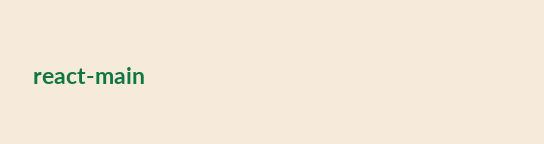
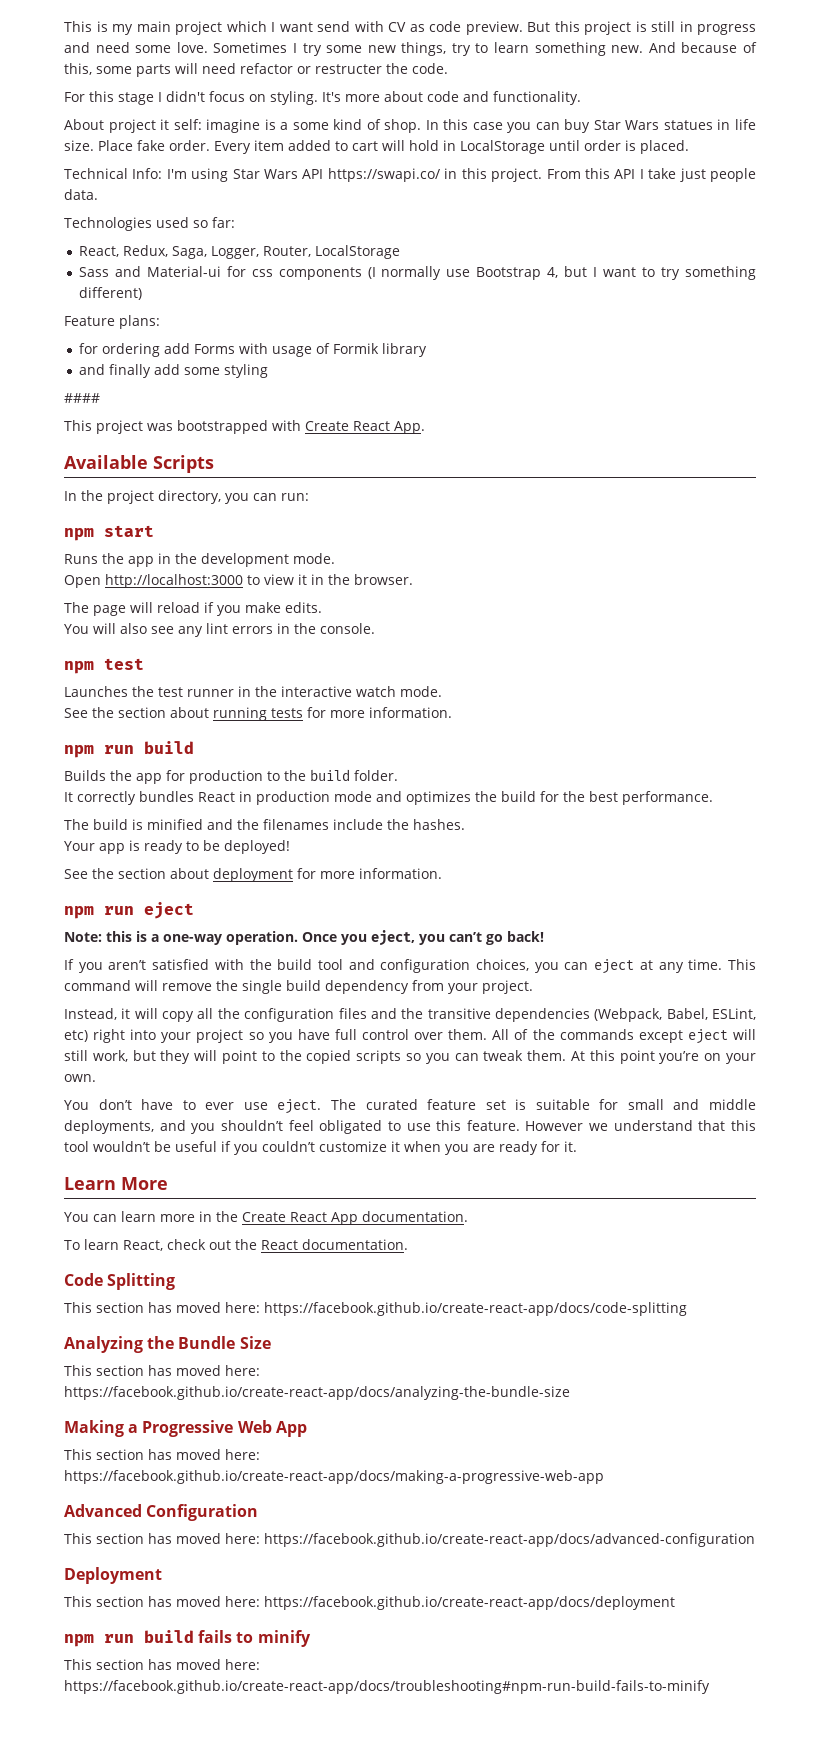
[33,67,145,84] react-main -> [64,21,756,35] [64,42,757,56] [64,63,448,77] [64,91,581,105] [64,119,756,133] [64,140,689,154] [64,168,756,182] [64,189,98,200] [64,217,235,231] [78,245,400,259] [78,266,756,280] [78,287,142,300] [64,315,160,329] [78,343,427,357] [78,364,268,378] [64,393,100,403] [64,420,425,434] [64,455,214,473] [64,490,309,504] [64,525,154,541] [64,553,335,567] [64,574,413,588] [64,602,322,616] [64,623,375,637] [64,658,144,674] [64,686,442,697] [64,707,452,721] [64,741,194,758] [64,769,398,784] [64,791,713,805] [64,819,465,830] [64,840,290,854] [64,868,442,882] [64,902,194,919] [64,930,544,946] [64,959,757,974] [64,980,533,994] [64,1008,756,1022] [64,1029,756,1044] [64,1050,756,1064] [64,1074,96,1082] [64,1099,756,1114] [64,1120,756,1134] [64,1141,577,1155] [64,1177,168,1190] [64,1211,468,1225] [64,1239,408,1251] [64,1273,176,1290] [64,1302,687,1316] [64,1336,271,1353] [64,1365,260,1376] [64,1386,570,1400] [64,1420,307,1437] [64,1449,260,1460] [64,1470,604,1484] [64,1504,259,1521] [64,1533,755,1547] [64,1567,162,1584] [64,1596,675,1610] [64,1630,311,1647] [64,1659,260,1670] [64,1680,710,1694] This is my main project which I want send with CV as code preview. But this project is still in progress and need some love. Sometimes I try some new things, try to learn something new. And because of this, some parts will need refactor or restructer the code. // For this stage I didn't focus on styling. It's more about code and functionality. // About project it self: imagine is a some kind of shop. In this case you can buy Star Wars statues in life size. Place fake order. Every item added to cart will hold in LocalStorage until order is placed. // Technical Info: I'm using Star Wars API https://swapi.co/ in this project. From this API I take just people data. // Technologies used so far: // React, Redux, Saga, Logger, Router, LocalStorage // Sass and Material-ui for css components (I normally use Bootstrap 4, but I want to try something different) // Feature plans: // for ordering add Forms with usage of Formik library // and finally add some styling // #### // This project was bootstrapped with Create React App. // Available Scripts // In the project directory, you can run: // npm start // Runs the app in the development mode. // Open http://localhost:3000 to view it in the browser. // The page will reload if you make edits. // You will also see any lint errors in the console. // npm test // Launches the test runner in the interactive watch mode. // See the section about running tests for more information. // npm run build // Builds the app for production to the build folder. // It correctly bundles React in production mode and optimizes the build for the best performance. // The build is minified and the filenames include the hashes. // Your app is ready to be deployed! // See the section about deployment for more information. // npm run eject // Note: this is a one-way operation. Once you eject, you can’t go back! // If you aren’t satisfied with the build tool and configuration choices, you can eject at any time. This command will remove the single build dependency from your project. // Instead, it will copy all the configuration files and the transitive dependencies (Webpack, Babel, ESLint, etc) right into your project so you have full control over them. All of the commands except eject will still work, but they will point to the copied scripts so you can tweak them. At this point you’re on your own. // You don’t have to ever use eject. The curated feature set is suitable for small and middle deployments, and you shouldn’t feel obligated to use this feature. However we understand that this tool wouldn’t be useful if you couldn’t customize it when you are ready for it. // Learn More // You can learn more in the Create React App documentation. // To learn React, check out the React documentation. // Code Splitting // This section has moved here: https://facebook.github.io/create-react-app/docs/code-splitting // Analyzing the Bundle Size // This section has moved here: https://facebook.github.io/create-react-app/docs/analyzing-the-bundle-size // Making a Progressive Web App // This section has moved here: https://facebook.github.io/create-react-app/docs/making-a-progressive-web-app // Advanced Configuration // This section has moved here: https://facebook.github.io/create-react-app/docs/advanced-configuration // Deployment // This section has moved here: https://facebook.github.io/create-react-app/docs/deployment // npm run build fails to minify // This section has moved here: https://facebook.github.io/create-react-app/docs/troubleshooting#npm-run-build-fails-to-minify

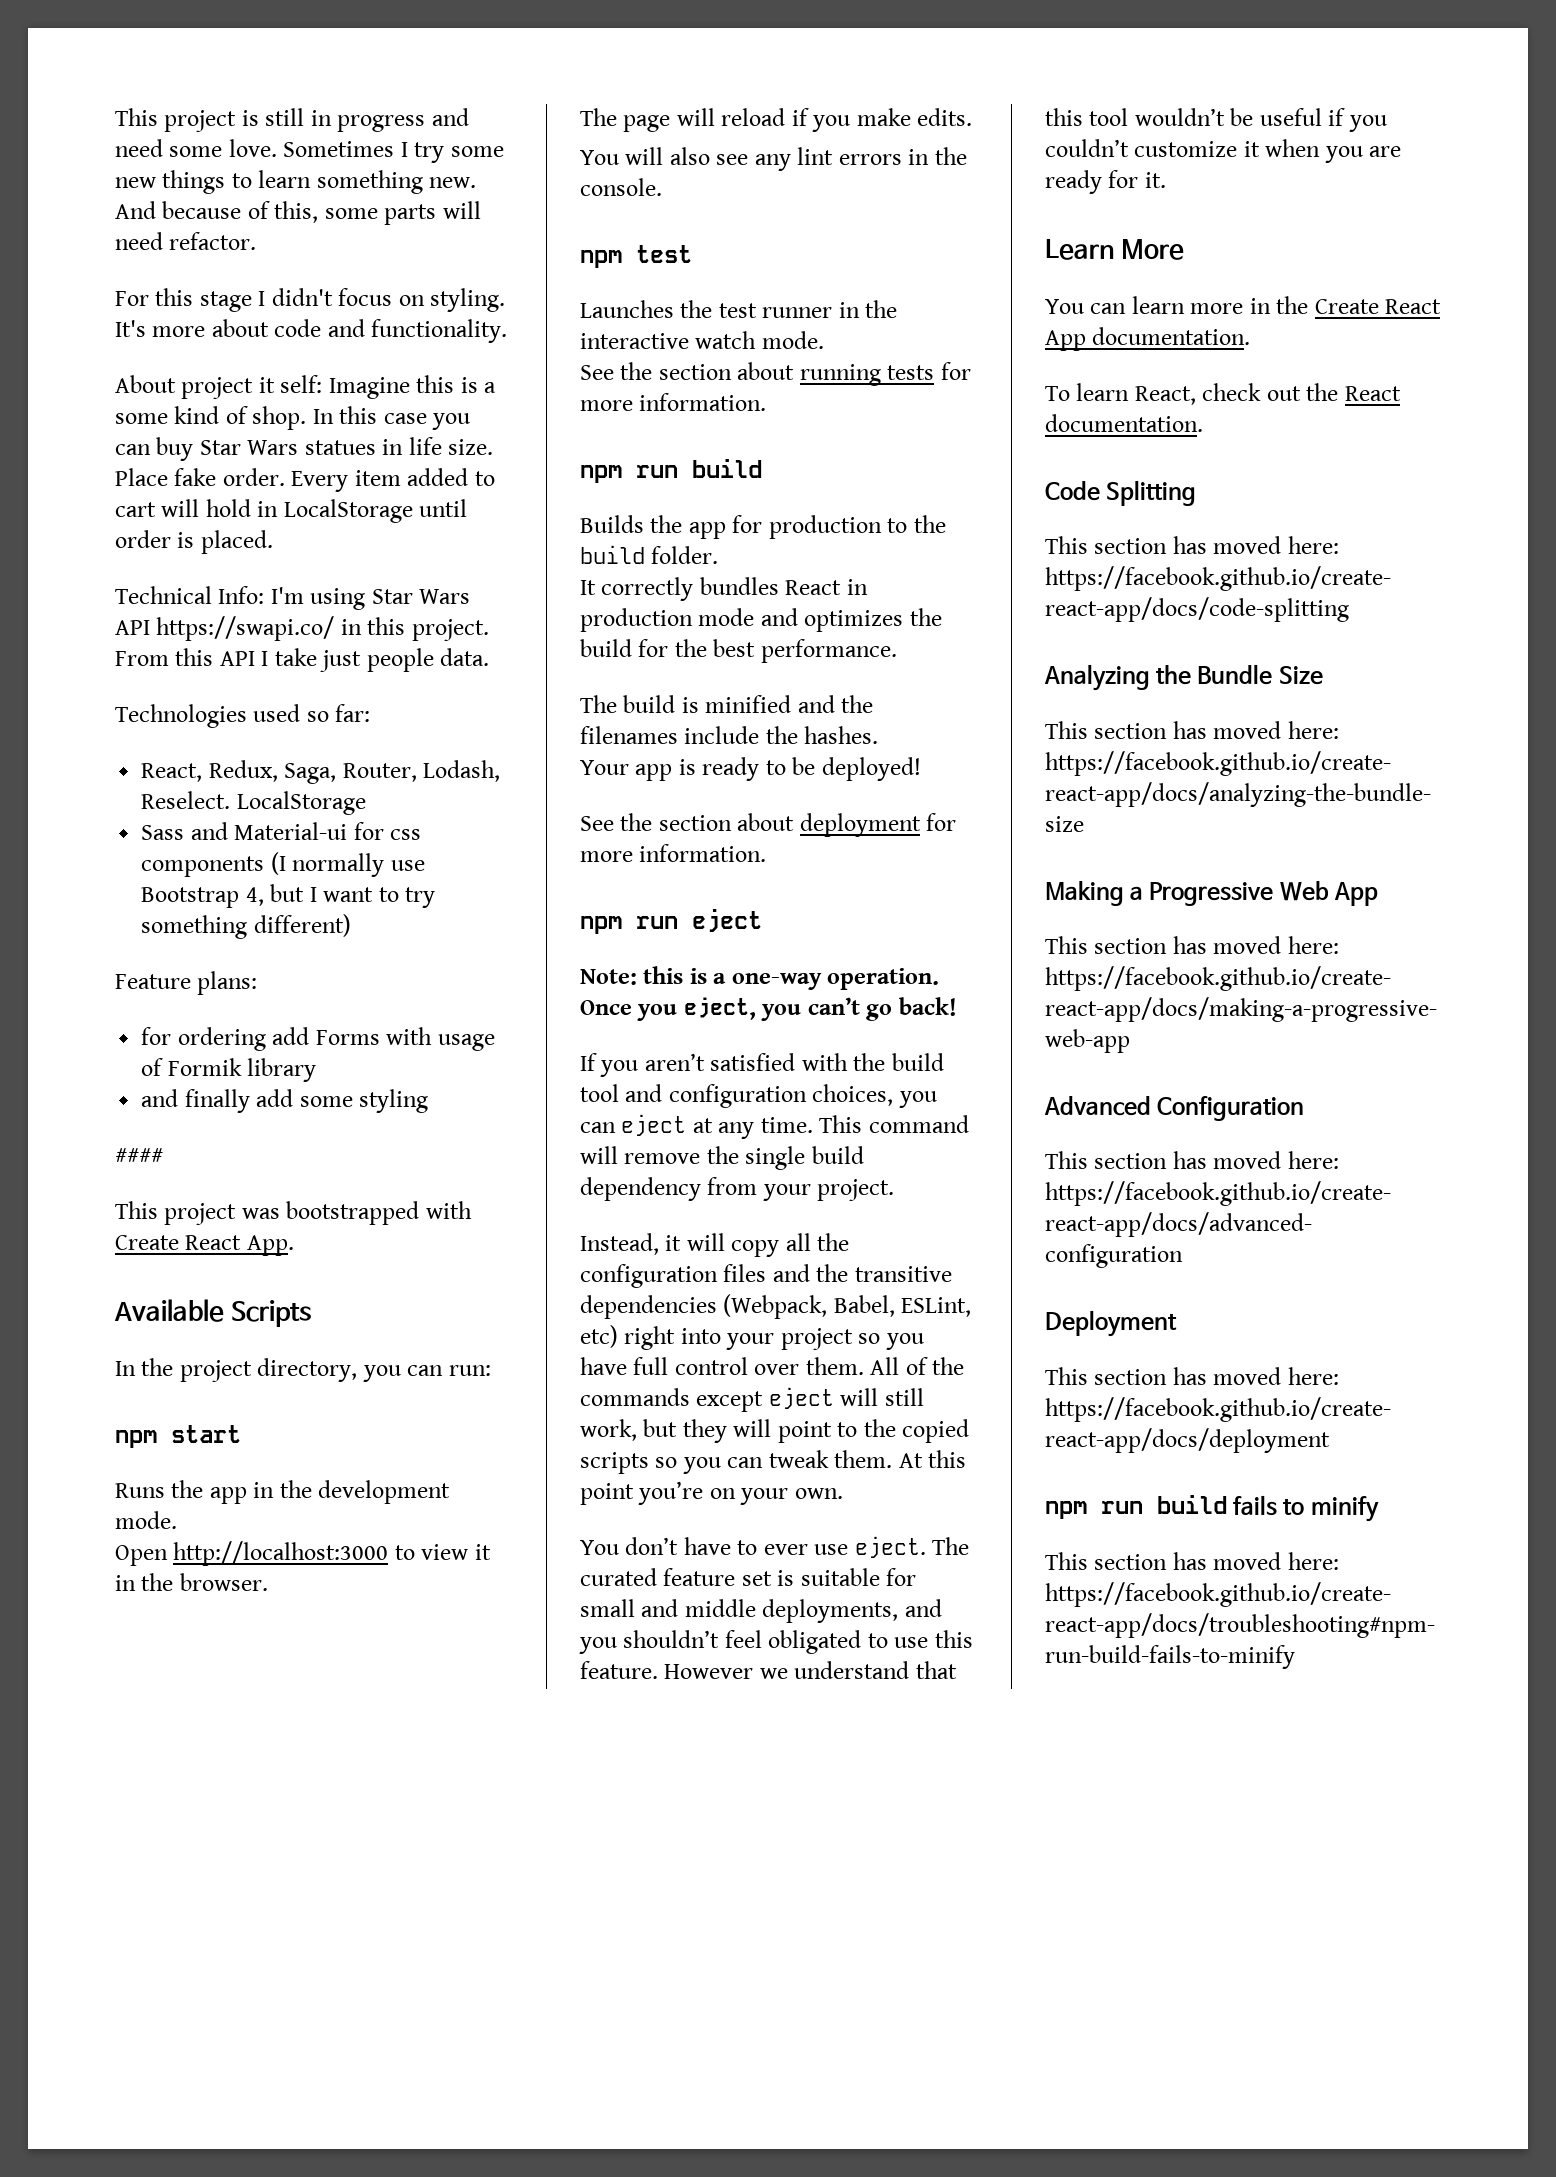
[64,21,580,35] This is my main project which I want send with CV as code preview. But this -> [115,108,158,126] This
[401,42,471,56] things, try -> [162,170,226,194] things
[240,63,448,74] refactor or restructer the code. -> [169,232,257,250] refactor.
[206,119,261,133] imagine -> [328,375,455,399] Imagine this
[210,246,311,259] Logger, Router, -> [342,760,501,782] [141,791,231,809] Router, Lodash, Reselect.

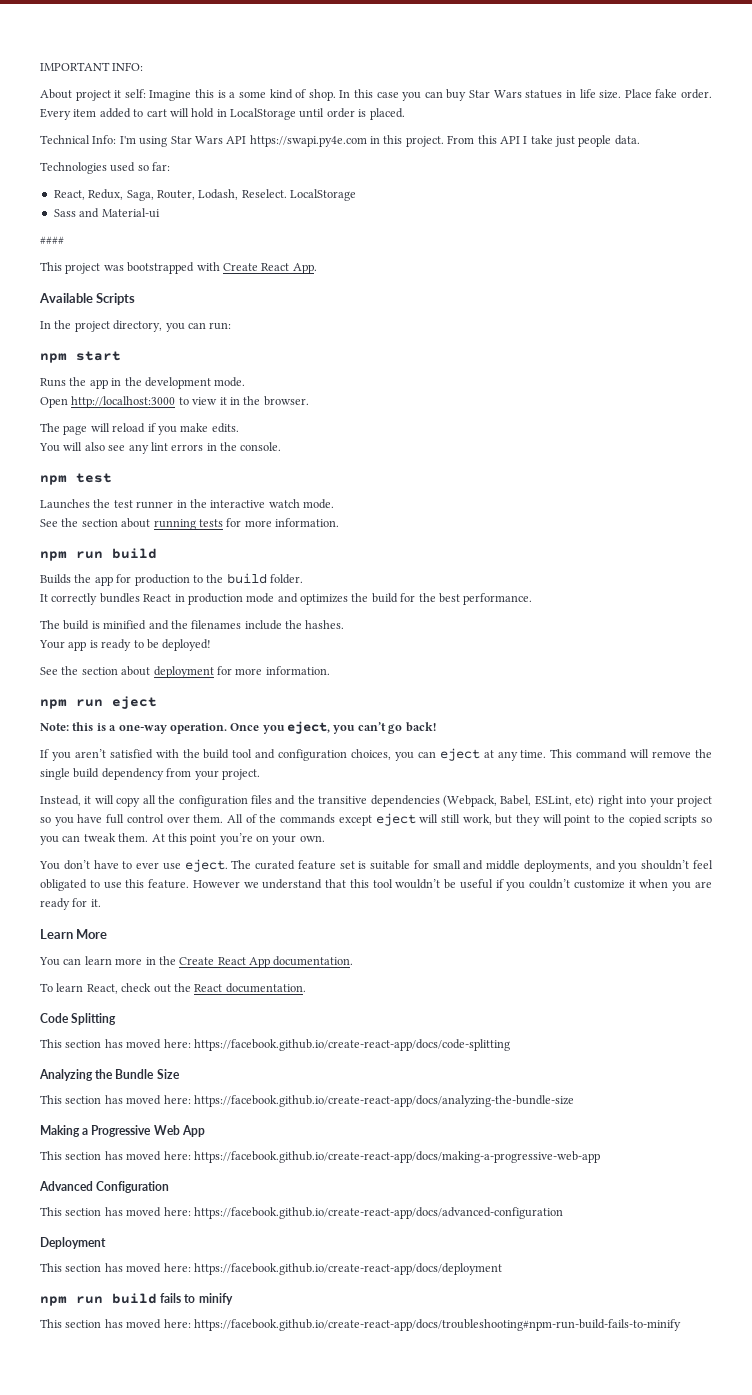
[115,108,469,132] [115,139,504,163] [115,170,477,194] [115,201,481,225] [115,232,257,250] [115,288,506,312] [115,319,508,343] This project is still in progress and need some love. Sometimes I try some new things to learn something new. And because of this, some parts will need refactor. // For this stage I didn't focus on styling. It's more about code and functionality. -> [40,62,144,71] IMPORTANT INFO:
[156,616,335,641] https://swapi.co/ -> [249,135,367,147] https://swapi.py4e.com
[353,822,422,840] [141,852,425,877] [141,884,436,908] [141,914,351,939] [115,971,258,995] [141,1027,495,1051] [141,1058,317,1082] [141,1089,429,1113] for css components (I normally use Bootstrap 4, but I want to try something different) // Feature plans: // for ordering add Forms with usage of Formik library // and finally add some styling -> (160, 213) none

